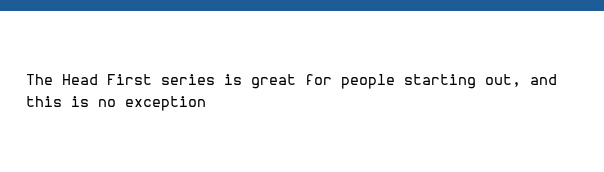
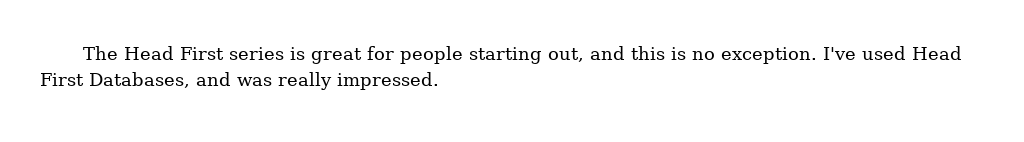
[125,96,206,111] exception -> [720,46,962,64] [40,72,439,90] exception. I've used Head First Databases, and was really impressed.

